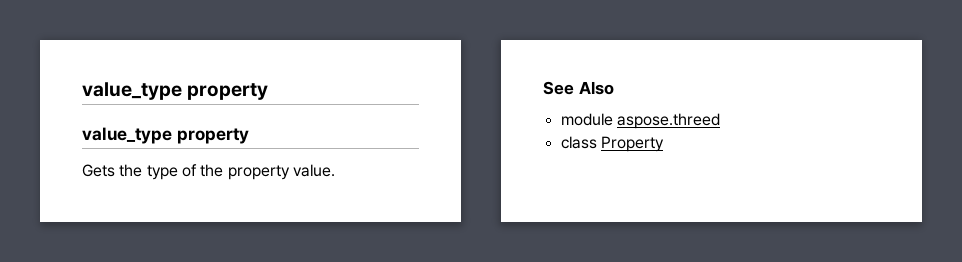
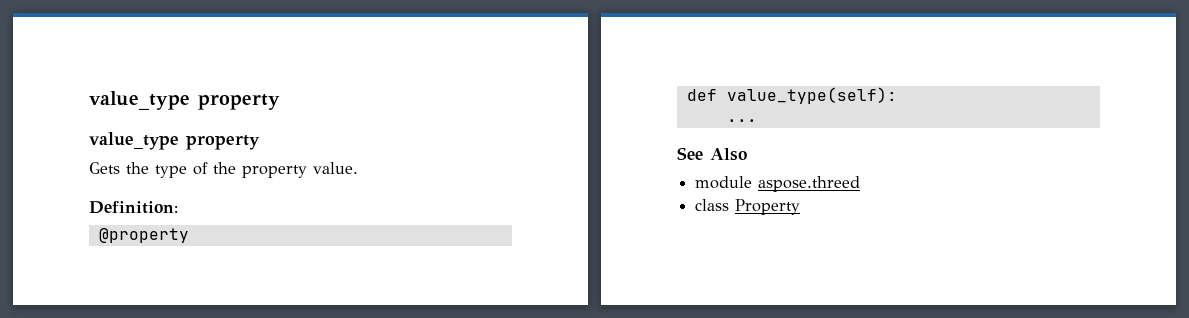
(335, 170) none -> [89,201,178,214] [98,228,189,243] [686,87,897,104] [726,119,757,122] // Definition: // @property // def value_type(self): // ...

